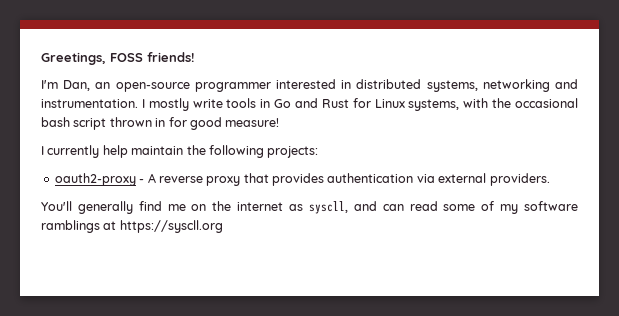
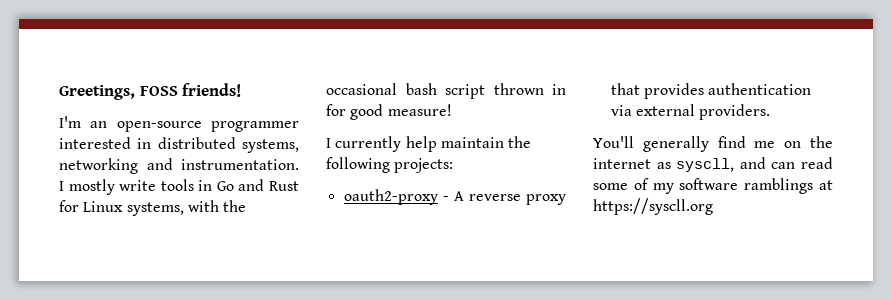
[63,80,91,91] Dan, -> (81, 122) none

